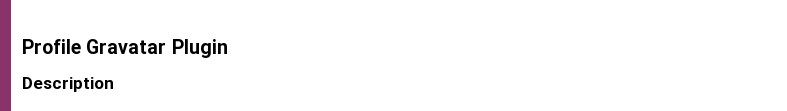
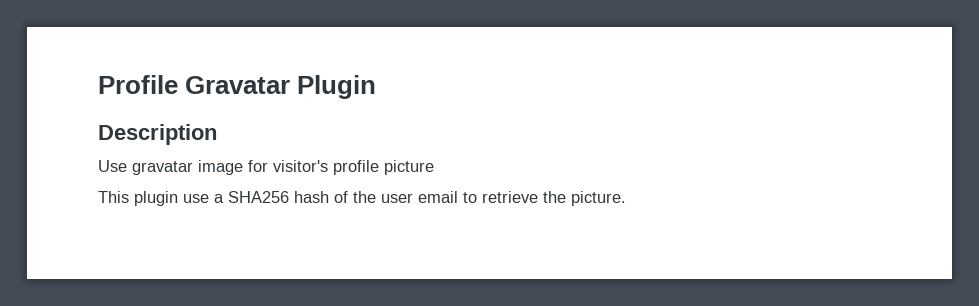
(114, 84) none -> [98,160,434,175] [98,191,626,206] // Use gravatar image for visitor's profile picture // This plugin use a SHA256 hash of the user email to retrieve the picture.

